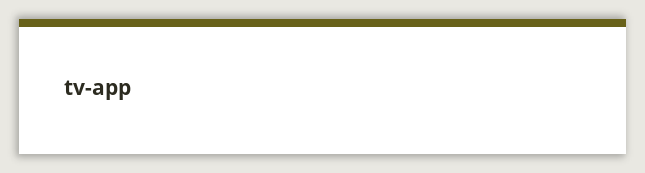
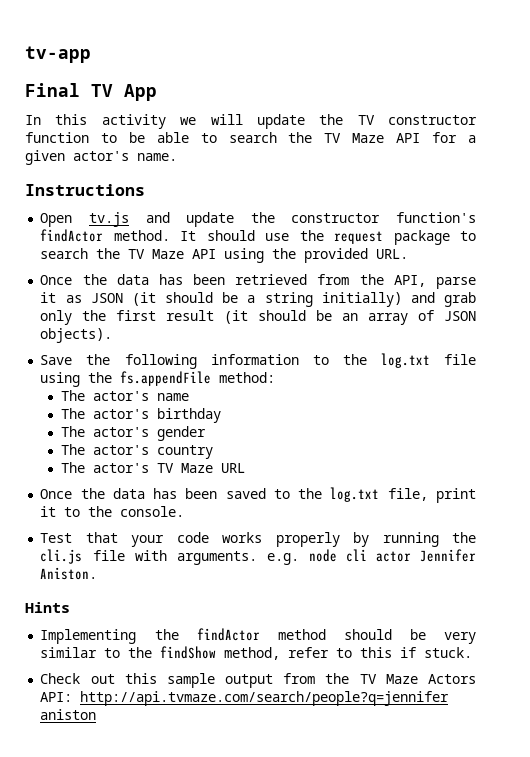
(131, 90) none -> [25,83,157,101] [25,114,477,129] [25,132,477,143] [25,150,177,165] [25,184,145,196] [40,212,476,227] [40,229,476,245] [40,248,409,263] [40,274,477,289] [40,292,477,307] [40,310,476,325] [40,328,113,343] [40,353,476,369] [40,371,276,387] [60,390,189,401] [60,408,221,423] [60,426,206,441] [60,444,213,459] [60,462,245,473] [40,487,476,503] [40,506,185,517] [40,532,476,547] [40,549,477,565] [40,567,98,580] [25,602,70,613] [40,628,477,644] [40,646,473,660] [40,673,477,688] [40,691,450,706] [40,709,97,720] // Final TV App // In this activity we will update the TV constructor function to be able to search the TV Maze API for a given actor's name. // Instructions // Open tv.js and update the constructor function's findActor method. It should use the request package to search the TV Maze API using the provided URL. // Once the data has been retrieved from the API, parse it as JSON (it should be a string initially) and grab only the first result (it should be an array of JSON objects). // Save the following information to the log.txt file using the fs.appendFile method: // The actor's name // The actor's birthday // The actor's gender // The actor's country // The actor's TV Maze URL // Once the data has been saved to the log.txt file, print it to the console. // Test that your code works properly by running the cli.js file with arguments. e.g. node cli actor Jennifer Aniston. // Hints // Implementing the findActor method should be very similar to the findShow method, refer to this if stuck. // Check out this sample output from the TV Maze Actors API: http://api.tvmaze.com/search/people?q=jennifer aniston

